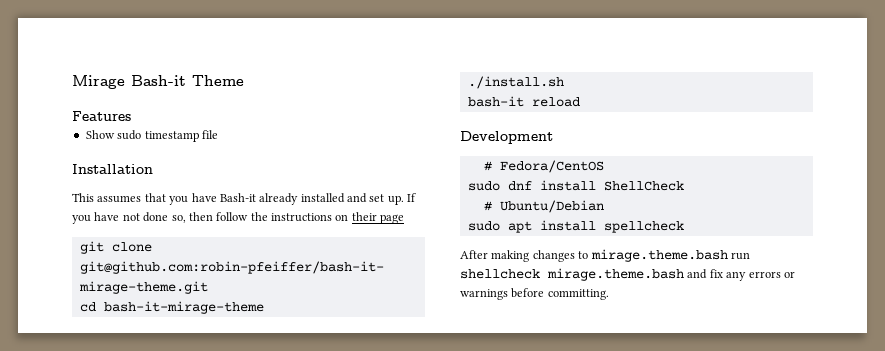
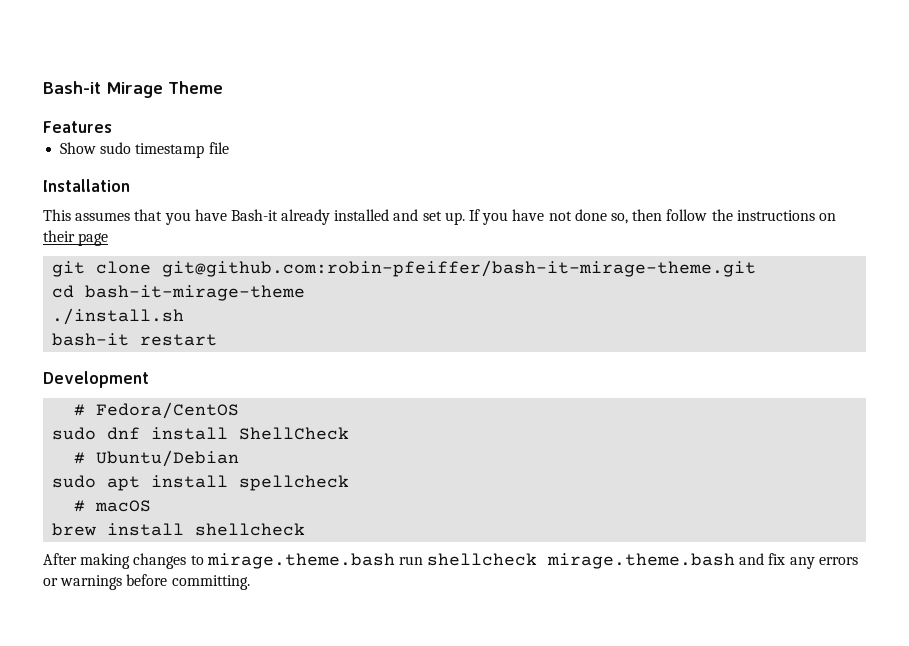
[72,75,186,89] Mirage Bash-it -> [43,81,163,98] Bash-it Mirage
[531,97,580,107] reload -> [140,334,218,346] restart
(684, 227) none -> [74,500,152,512] [52,523,306,536] // # macOS // brew install shellcheck

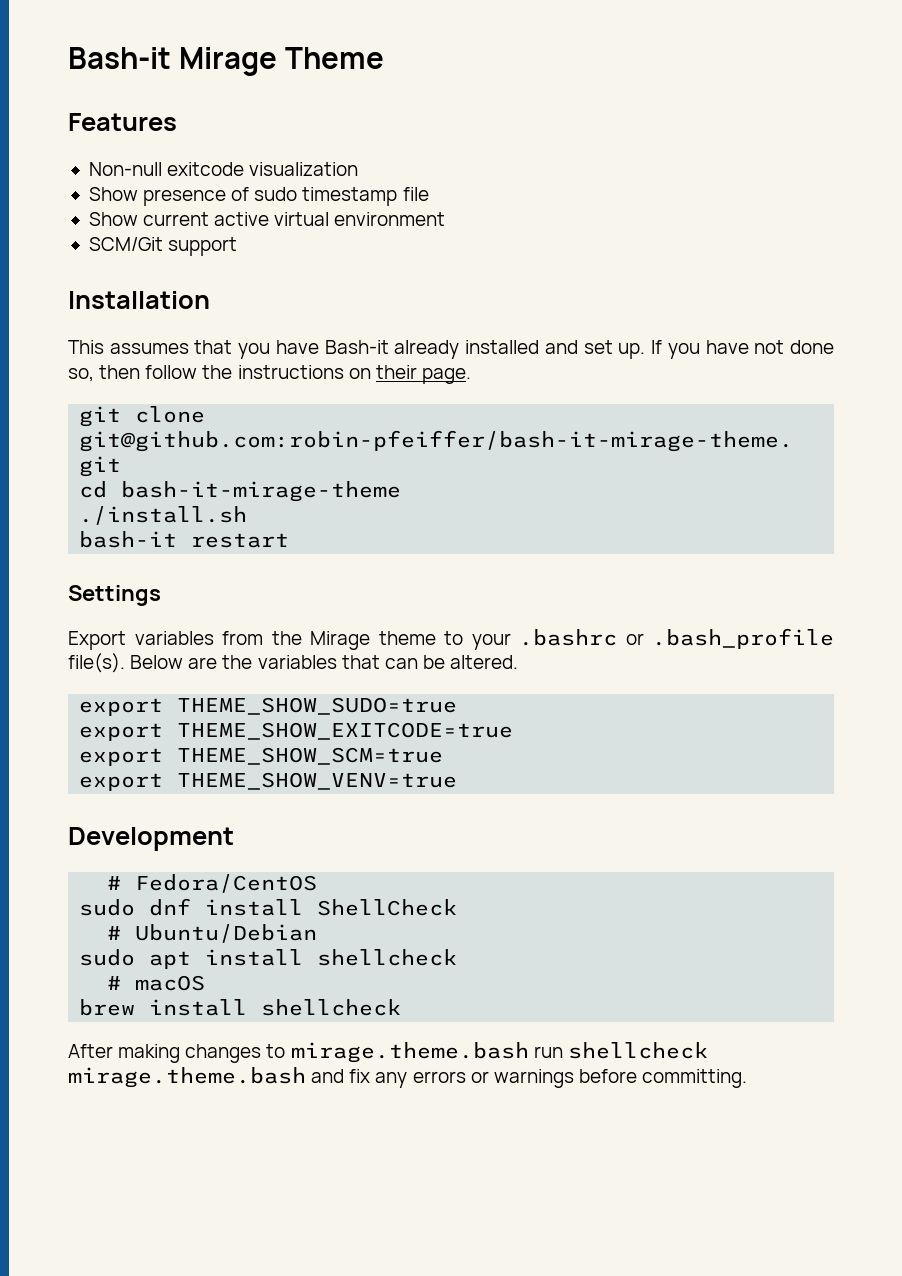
[60,142,97,154] // Show -> [88,162,359,176] [88,187,250,206] // Non-null exitcode visualization // Show presence of
(229, 148) none -> [88,212,446,226] [88,237,238,256] // Show current active virtual environment // SCM/Git support
[78,233,109,246] page -> [421,368,471,384] page.
(218, 340) none -> [68,585,161,606] [68,628,834,650] [68,653,519,673] [79,697,458,716] [79,722,514,741] [79,747,444,766] [79,772,458,791] // Settings // Export variables from the Mirage theme to your .bashrc or .bash_profile file(s). Below are the variables that can be altered. // export THEME_SHOW_SUDO=true // export THEME_SHOW_EXITCODE=true // export THEME_SHOW_SCM=true // export THEME_SHOW_VENV=true
[239,475,350,491] spellcheck -> [317,949,458,966] shellcheck

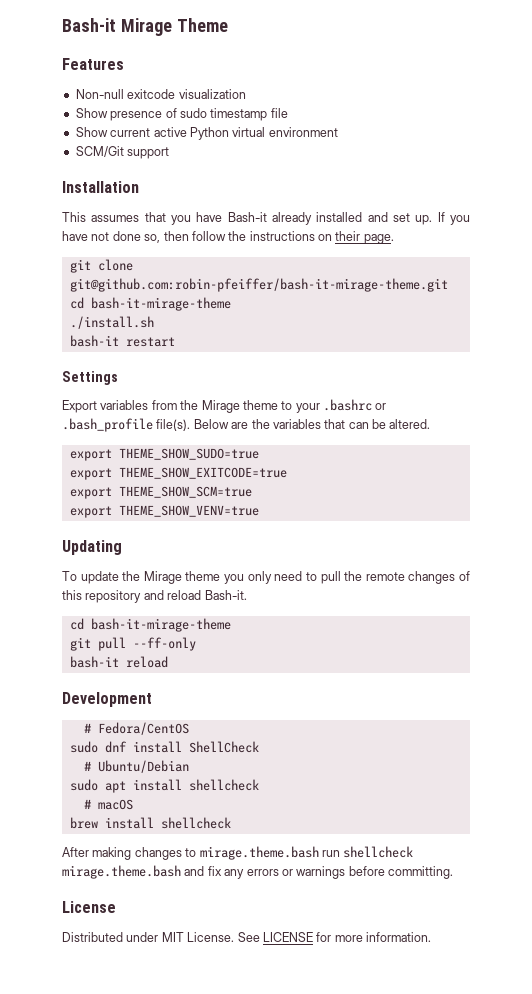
(270, 219) none -> [189,127,229,140] Python
(458, 781) none -> [62,540,122,555] [62,571,471,584] [62,590,247,603] [69,618,231,632] [69,637,196,651] [69,656,168,668] // Updating // To update the Mirage theme you only need to pull the remote changes of this repository and reload Bash-it. // cd bash-it-mirage-theme // git pull --ff-only // bash-it reload
(748, 1078) none -> [62,901,116,913] [62,932,431,942] // License // Distributed under MIT License. See LICENSE for more information.

